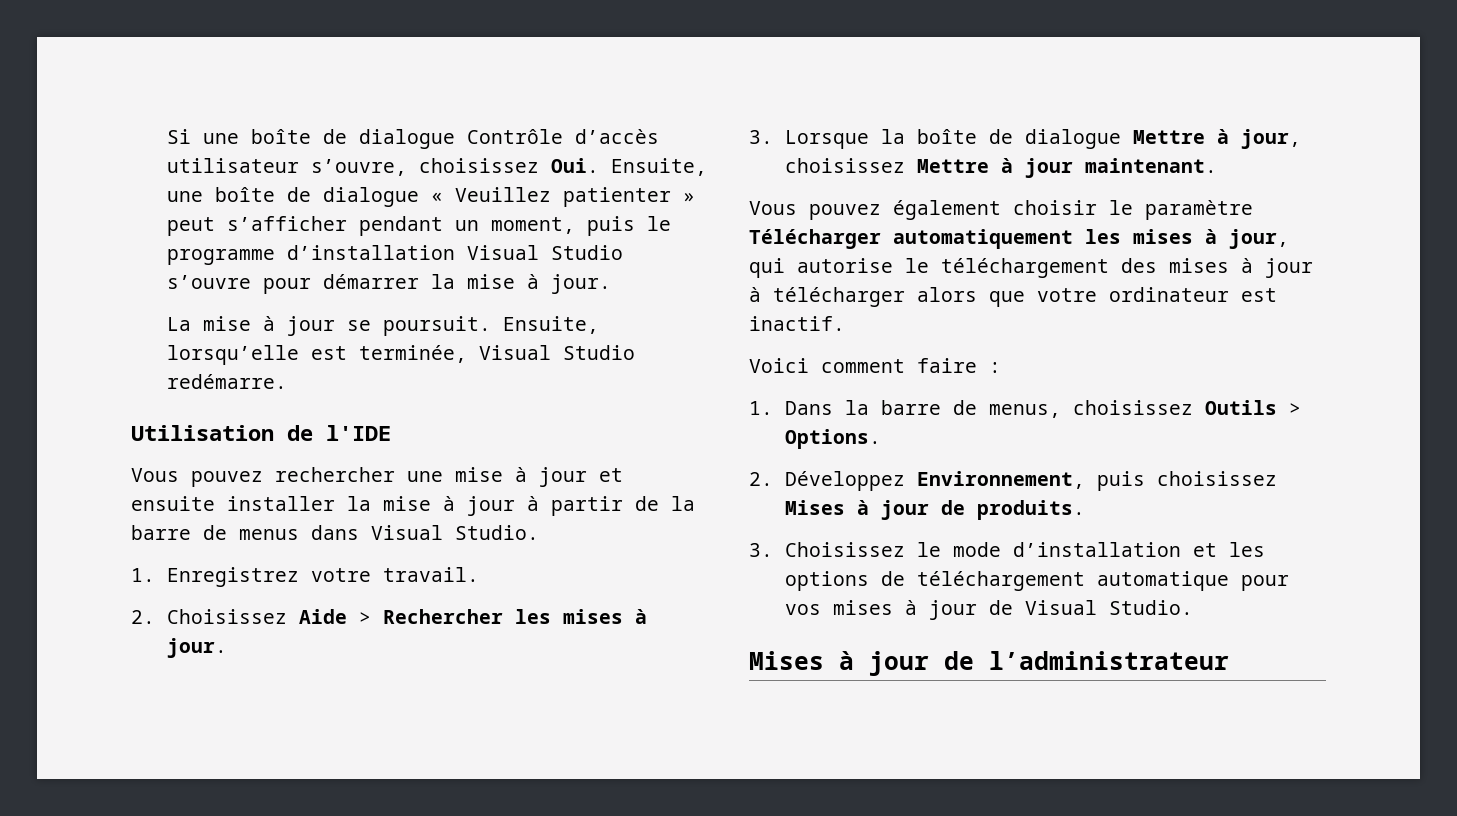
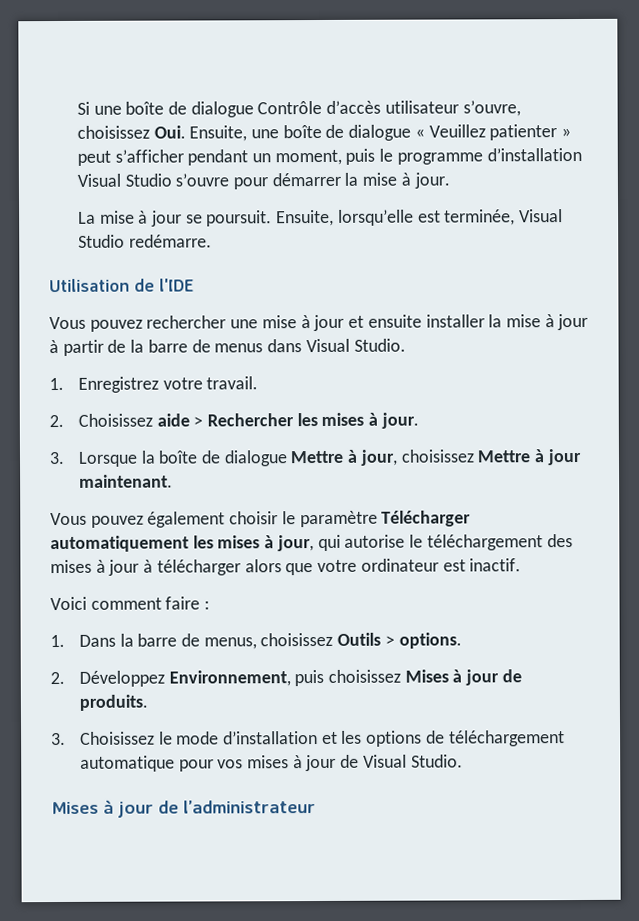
[299,609,348,624] Aide -> [156,413,190,427] aide
[785,429,882,449] Options. -> [398,632,462,649] options.

